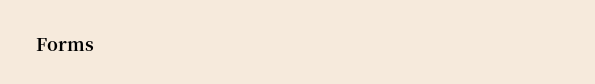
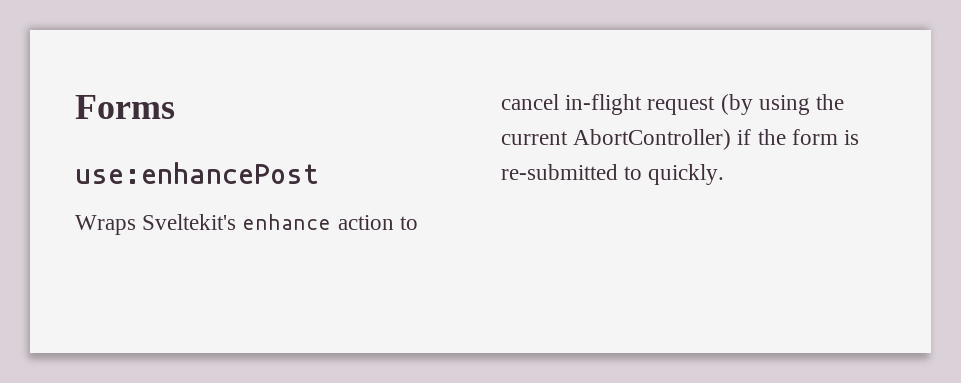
(94, 44) none -> [75,162,319,184] [75,214,418,235] [501,94,845,115] [501,129,860,150] [501,164,725,185] // use:enhancePost // Wraps Sveltekit's enhance action to cancel in-flight request (by using the current AbortController) if the form is re-submitted to quickly.

